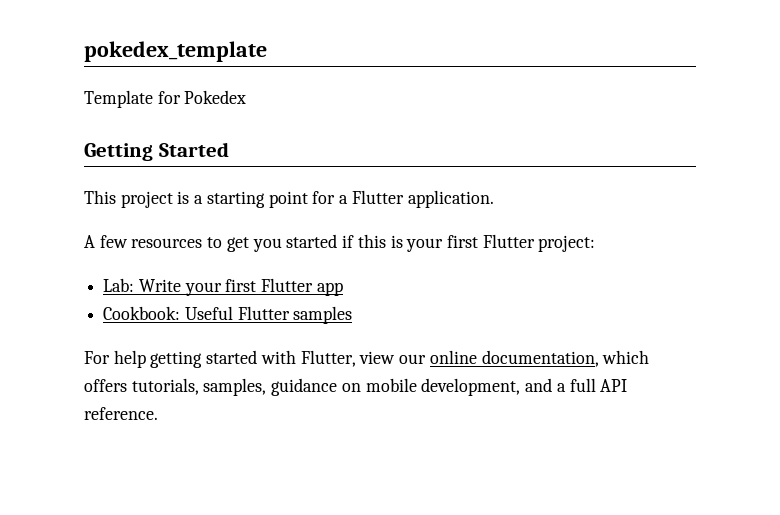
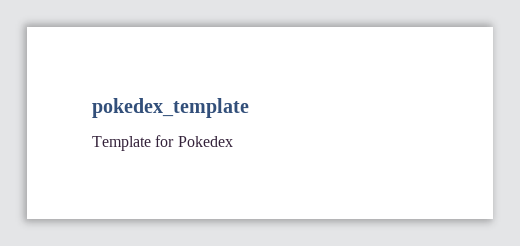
[84,142,229,161] [84,190,494,208] [84,234,596,252] [103,278,343,296] [103,306,353,324] [84,350,650,368] [84,378,628,396] [84,407,158,420] // Getting Started // This project is a starting point for a Flutter application. // A few resources to get you started if this is your first Flutter project: // Lab: Write your first Flutter app // Cookbook: Useful Flutter samples // For help getting started with Flutter, view our online documentation, which offers tutorials, samples, guidance on mobile development, and a full API reference. -> (233, 141) none

